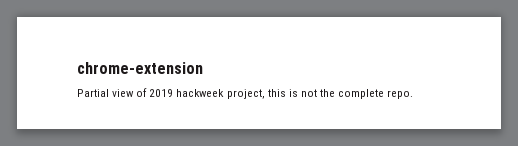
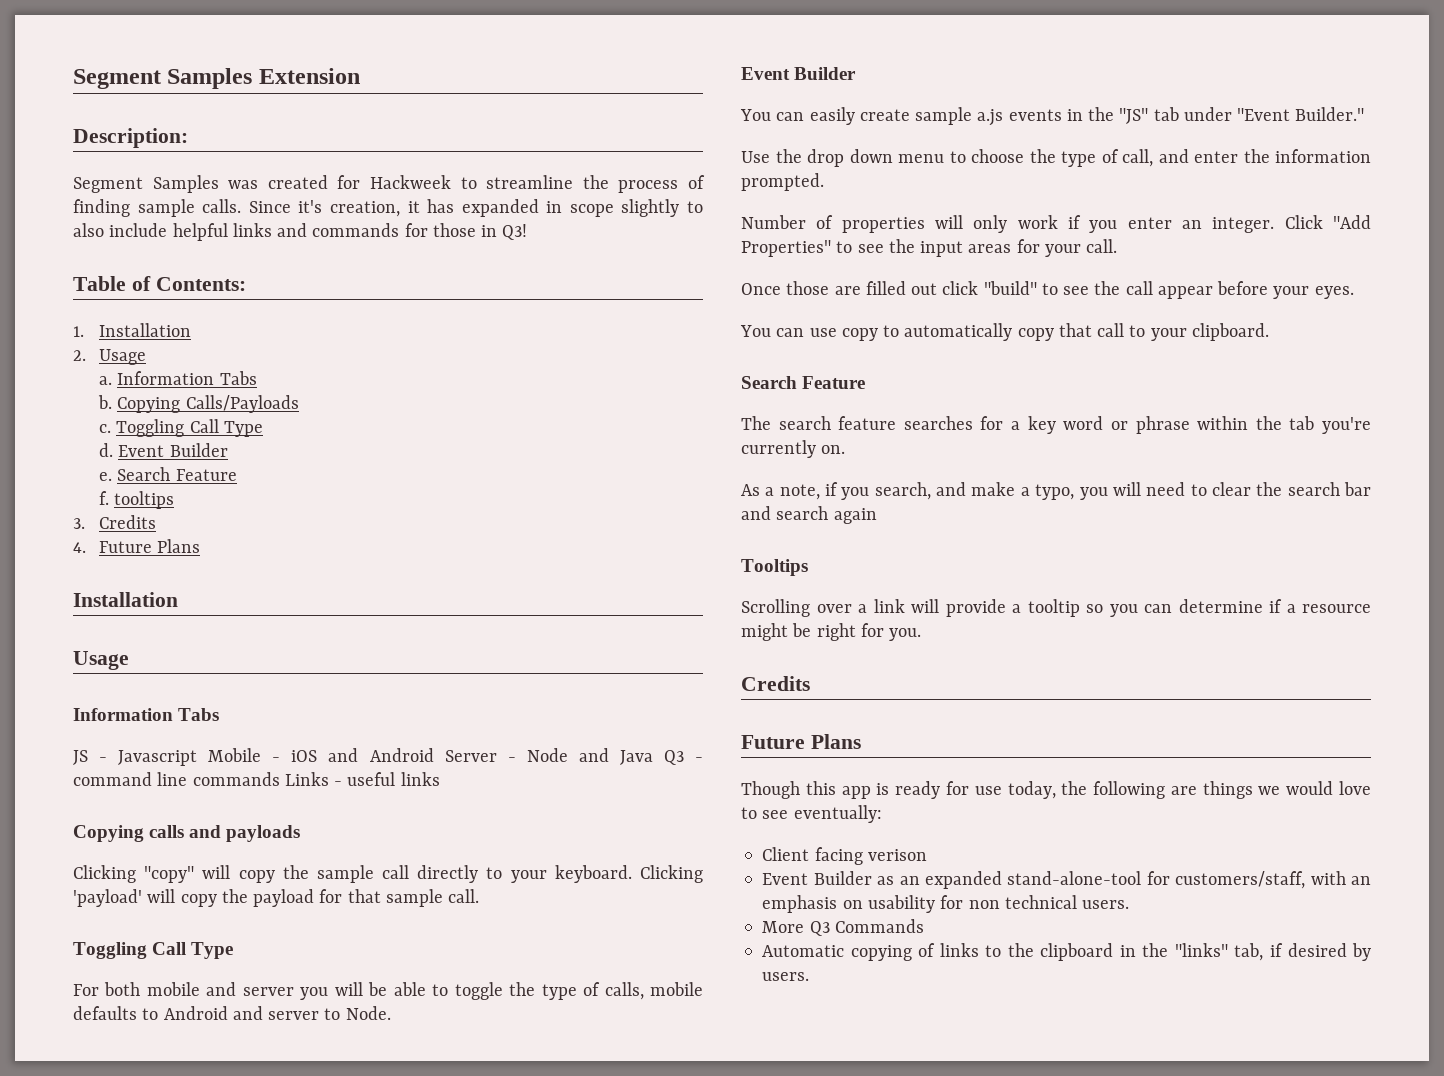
[77,62,203,74] [77,88,414,99] chrome-extension // Partial view of 2019 hackweek project, this is not the complete repo. -> [73,68,360,89] [73,128,188,148] [73,175,706,193] [73,199,703,217] [73,223,528,241] [73,276,246,291] [73,323,192,337] [73,349,147,365] [99,371,257,385] [98,395,299,413] [99,419,263,437] [99,443,228,457] [99,467,237,481] [99,491,175,509] [73,515,157,529] [73,539,201,553] [73,592,178,607] [73,651,129,670] [73,708,220,721] [73,748,703,766] [73,772,440,786] [73,825,301,842] [73,865,703,883] [73,889,480,907] [73,942,234,959] [73,982,703,1000] [73,1006,391,1020] [741,67,857,80] [740,107,1365,126] [741,149,1371,167] [741,173,824,191] [741,215,1371,233] [741,239,1118,257] [741,281,1354,299] [740,323,1269,341] [741,376,866,389] [741,416,1371,434] [741,440,846,458] [741,482,1372,500] [741,506,877,524] [741,559,808,576] [741,599,1371,617] [741,623,922,641] [741,676,810,691] [741,734,861,749] [741,781,1371,799] [741,805,882,823] [762,847,927,865] [762,871,1371,889] [762,895,1130,913] [762,919,924,936] [762,943,1371,961] [762,972,810,981] Segment Samples Extension // Description: // Segment Samples was created for Hackweek to streamline the process of finding sample calls. Since it's creation, it has expanded in scope slightly to also include helpful links and commands for those in Q3! // Table of Contents: // 1. Installation // 2. Usage // a. Information Tabs // b. Copying Calls/Payloads // c. Toggling Call Type // d. Event Builder // e. Search Feature // f. tooltips // 3. Credits // 4. Future Plans // Installation // Usage // Information Tabs // JS - Javascript Mobile - iOS and Android Server - Node and Java Q3 - command line commands Links - useful links // Copying calls and payloads // Clicking "copy" will copy the sample call directly to your keyboard. Clicking 'payload' will copy the payload for that sample call. // Toggling Call Type // For both mobile and server you will be able to toggle the type of calls, mobile defaults to Android and server to Node. // Event Builder // You can easily create sample a.js events in the "JS" tab under "Event Builder." // Use the drop down menu to choose the type of call, and enter the information prompted. // Number of properties will only work if you enter an integer. Click "Add Properties" to see the input areas for your call. // Once those are filled out click "build" to see the call appear before your eyes. // You can use copy to automatically copy that call to your clipboard. // Search Feature // The search feature searches for a key word or phrase within the tab you're currently on. // As a note, if you search, and make a typo, you will need to clear the search bar and search again // Tooltips // Scrolling over a link will provide a tooltip so you can determine if a resource might be right for you. // Credits // Future Plans // Though this app is ready for use today, the following are things we would love to see eventually: // Client facing verison // Event Builder as an expanded stand-alone-tool for customers/staff, with an emphasis on usability for non technical users. // More Q3 Commands // Automatic copying of links to the clipboard in the "links" tab, if desired by users.

